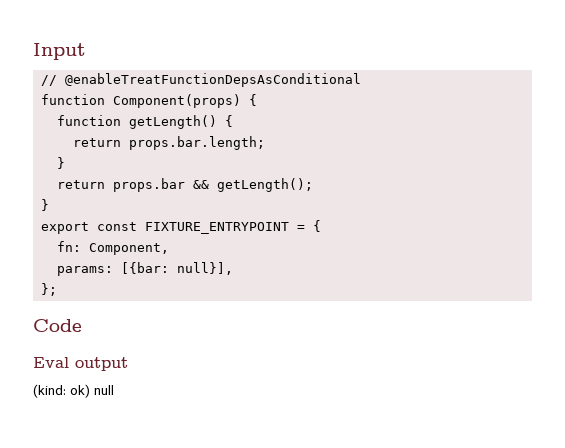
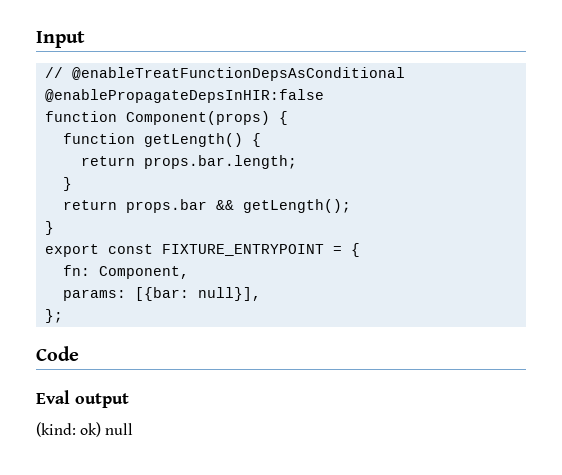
(362, 80) none -> [45,89,325,103] @enablePropagateDepsInHIR:false

